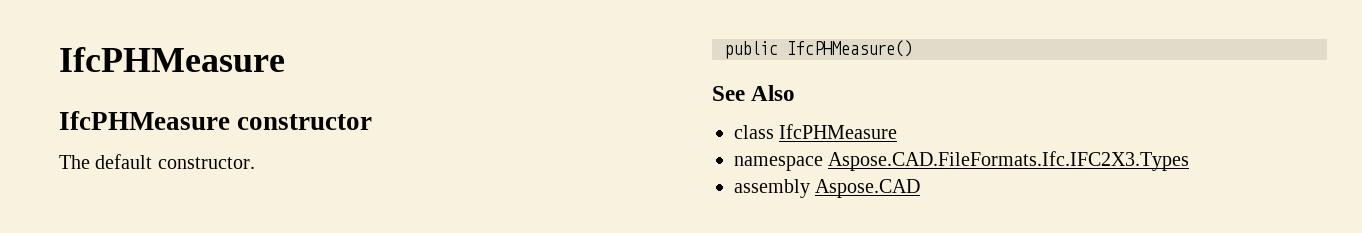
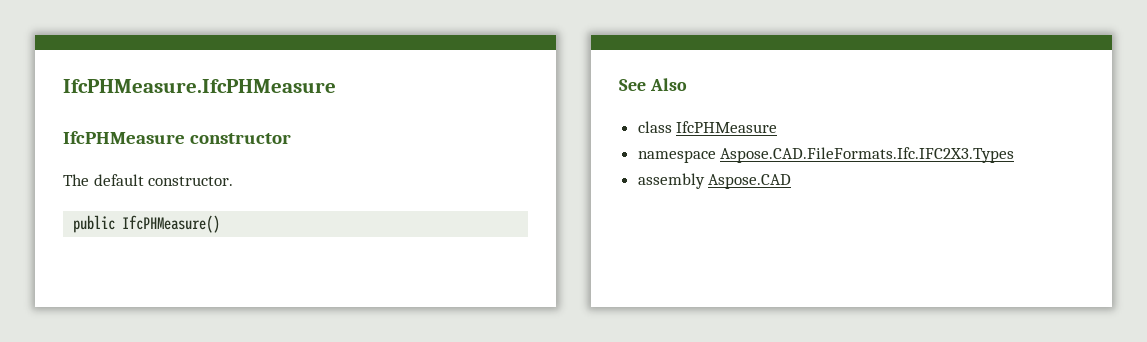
[59,47,285,72] IfcPHMeasure -> [63,79,336,93] IfcPHMeasure.IfcPHMeasure

